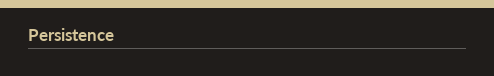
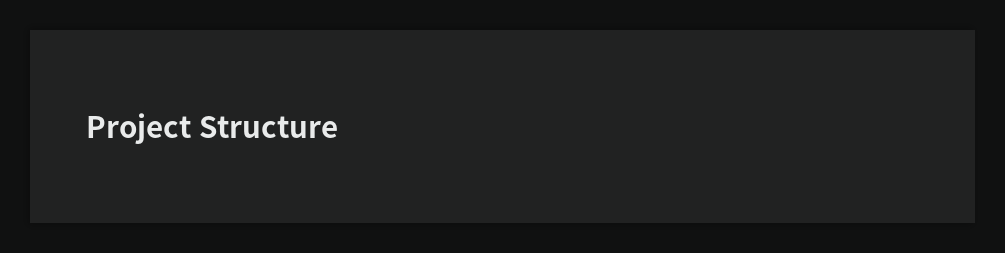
[28,28,114,41] Persistence -> [86,113,338,144] Project Structure

